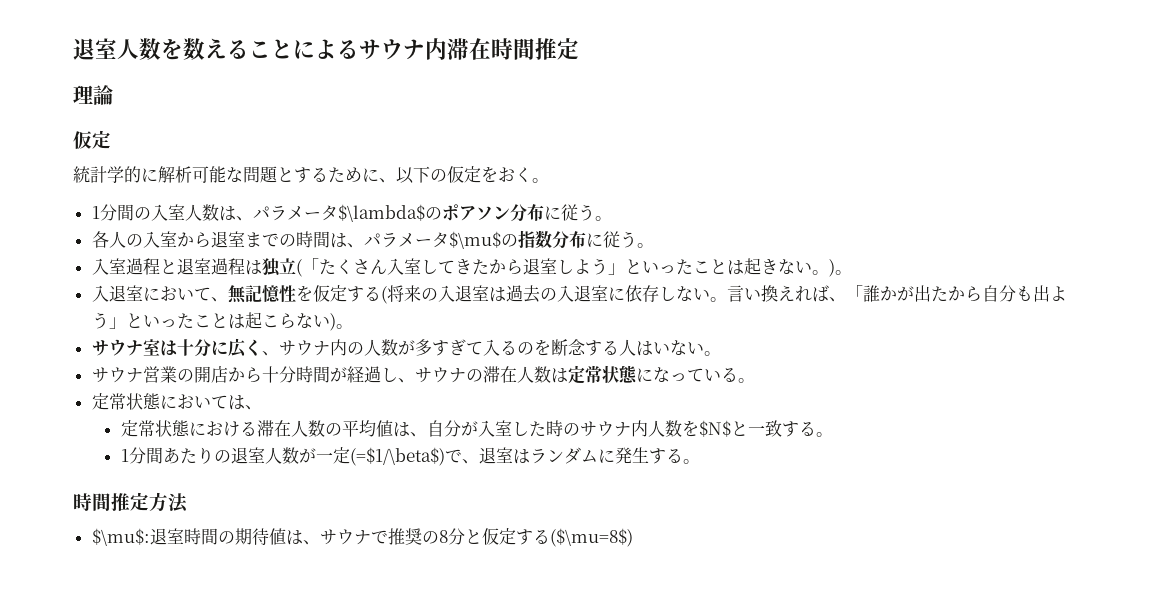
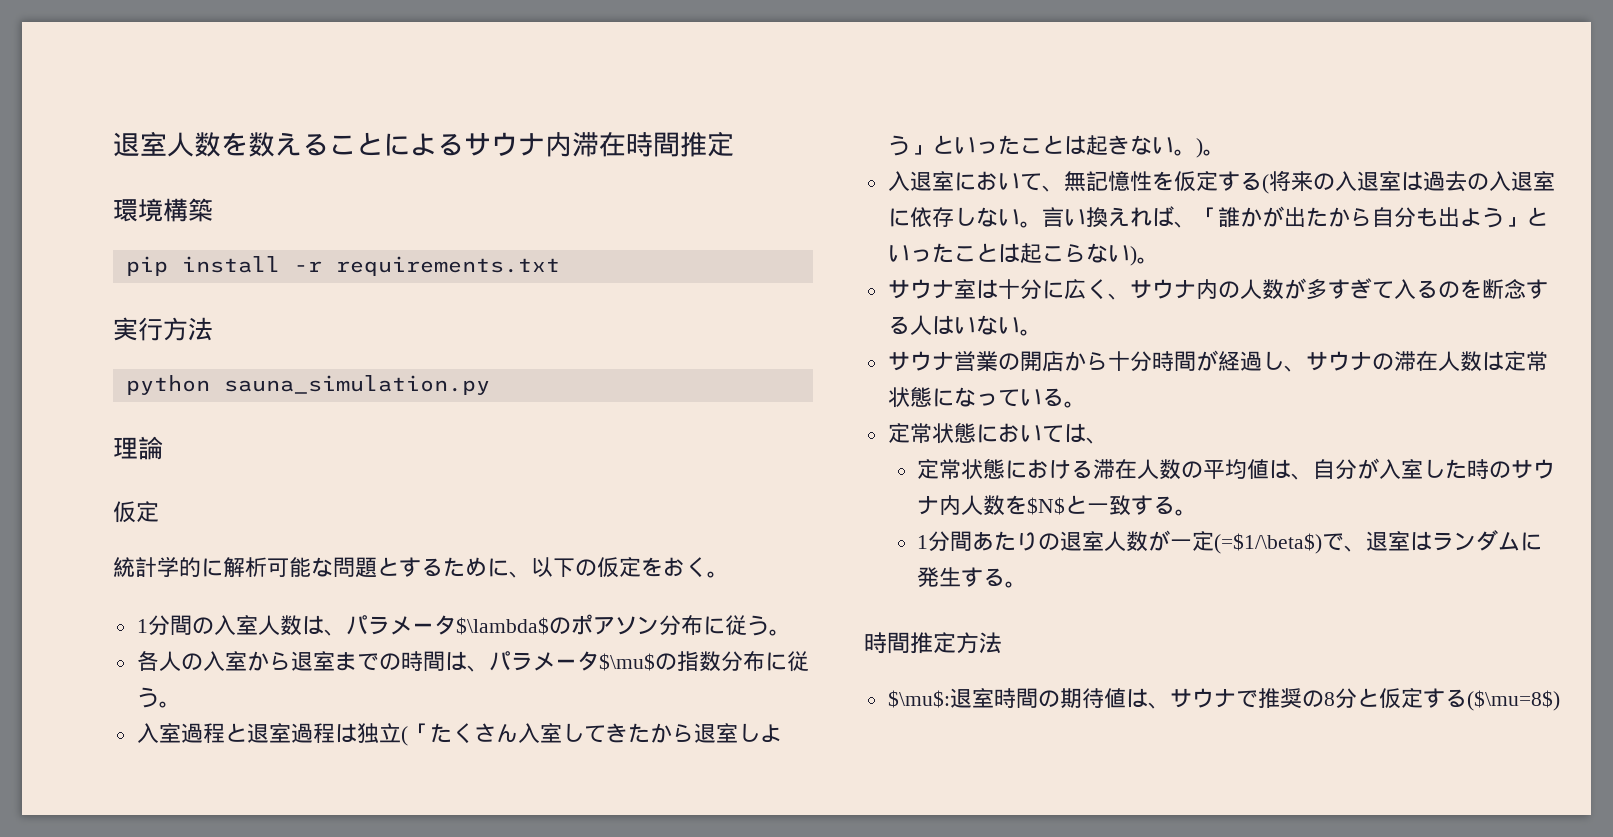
(579, 49) none -> [113,198,213,222] [125,256,560,276] [113,317,213,341] [125,375,490,395] // 環境構築 // pip install -r requirements.txt // 実行方法 // python sauna_simulation.py

